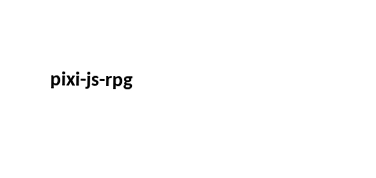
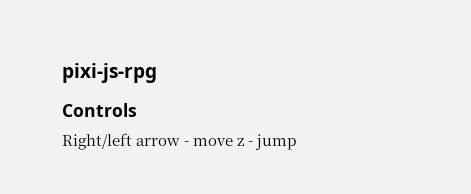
(134, 80) none -> [62,103,137,117] [62,133,298,150] // Controls // Right/left arrow - move z - jump

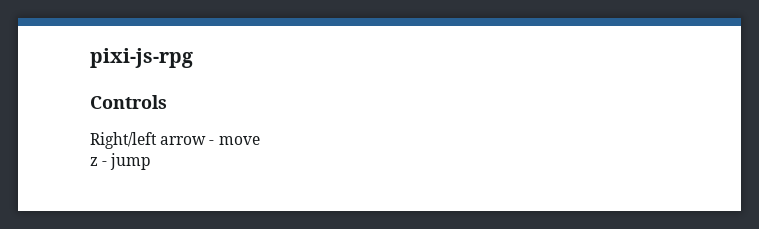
(234, 142) none -> (260, 140) //

